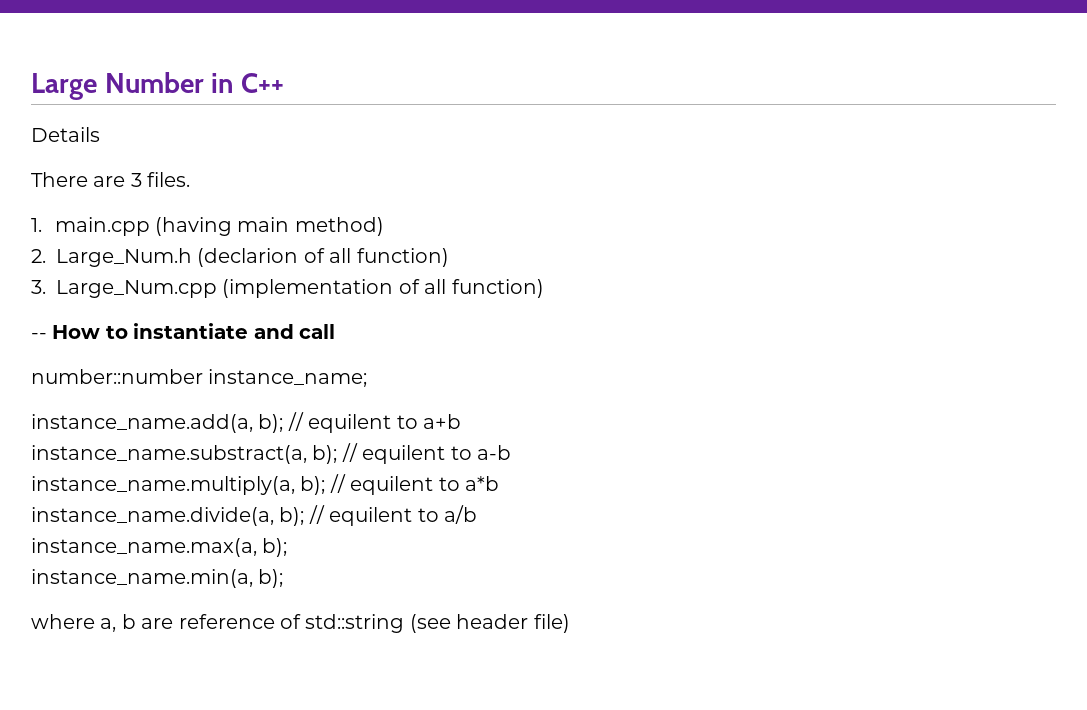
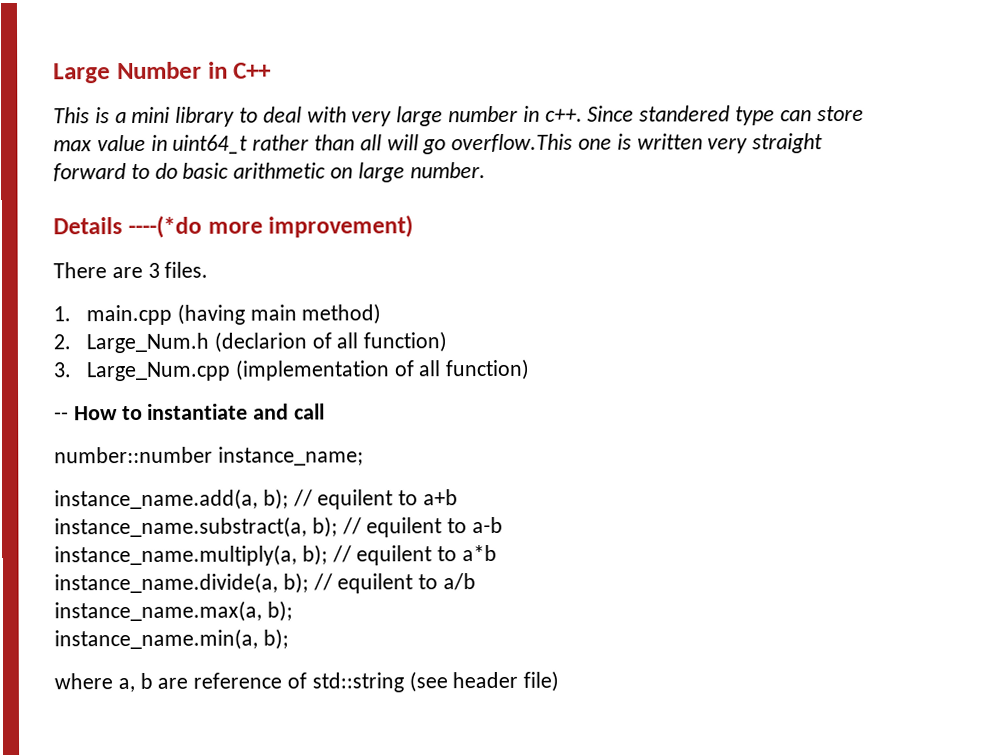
[31,127,100,142] Details -> [53,105,864,127] [53,133,824,155] [53,162,486,183] [53,215,414,239] This is a mini library to deal with very large number in c++. Since standered type can store max value in uint64_t rather than all will go overflow.This one is written very straight forward to do basic arithmetic on large number. // Details ----(*do more improvement)

